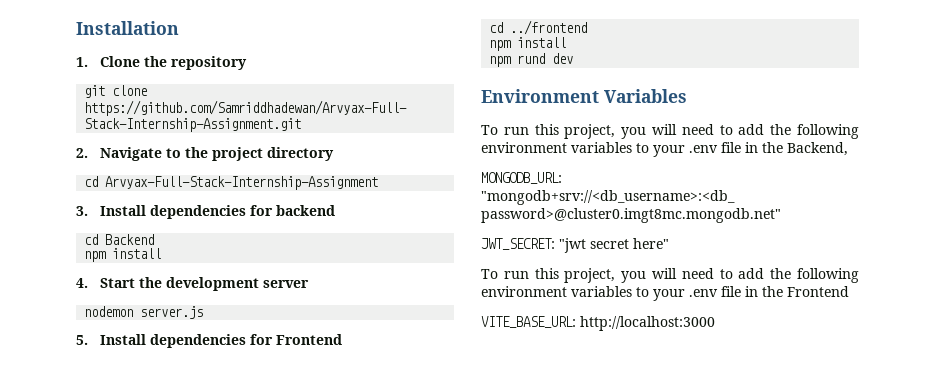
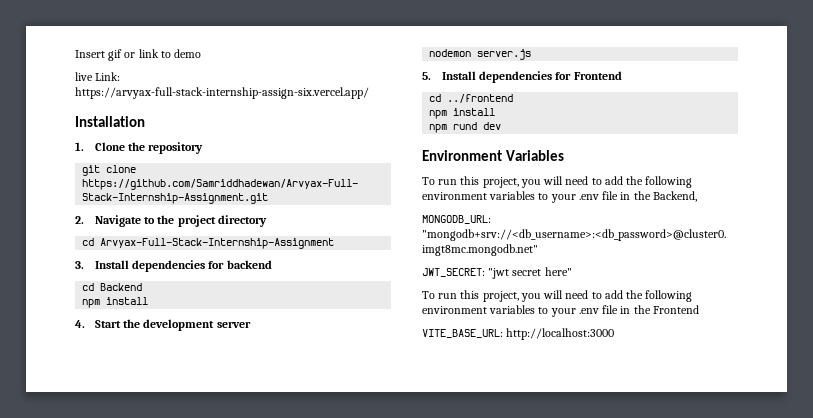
(76, 28) none -> [75,49,202,61] [75,72,121,81] [75,87,369,99] Insert gif or link to demo // live Link: https://arvyax-full-stack-internship-assign-six.vercel.app/ //

